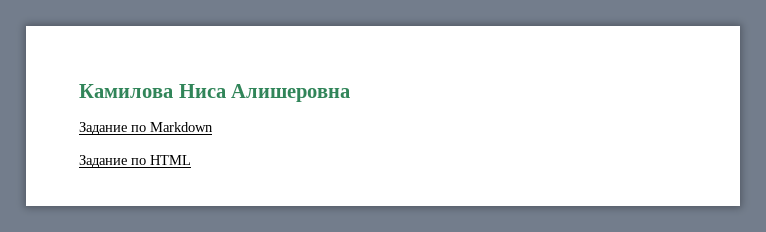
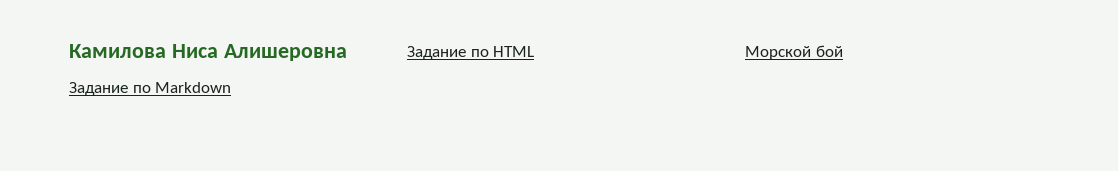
(191, 160) none -> [745,45,843,60] // Морской бой

